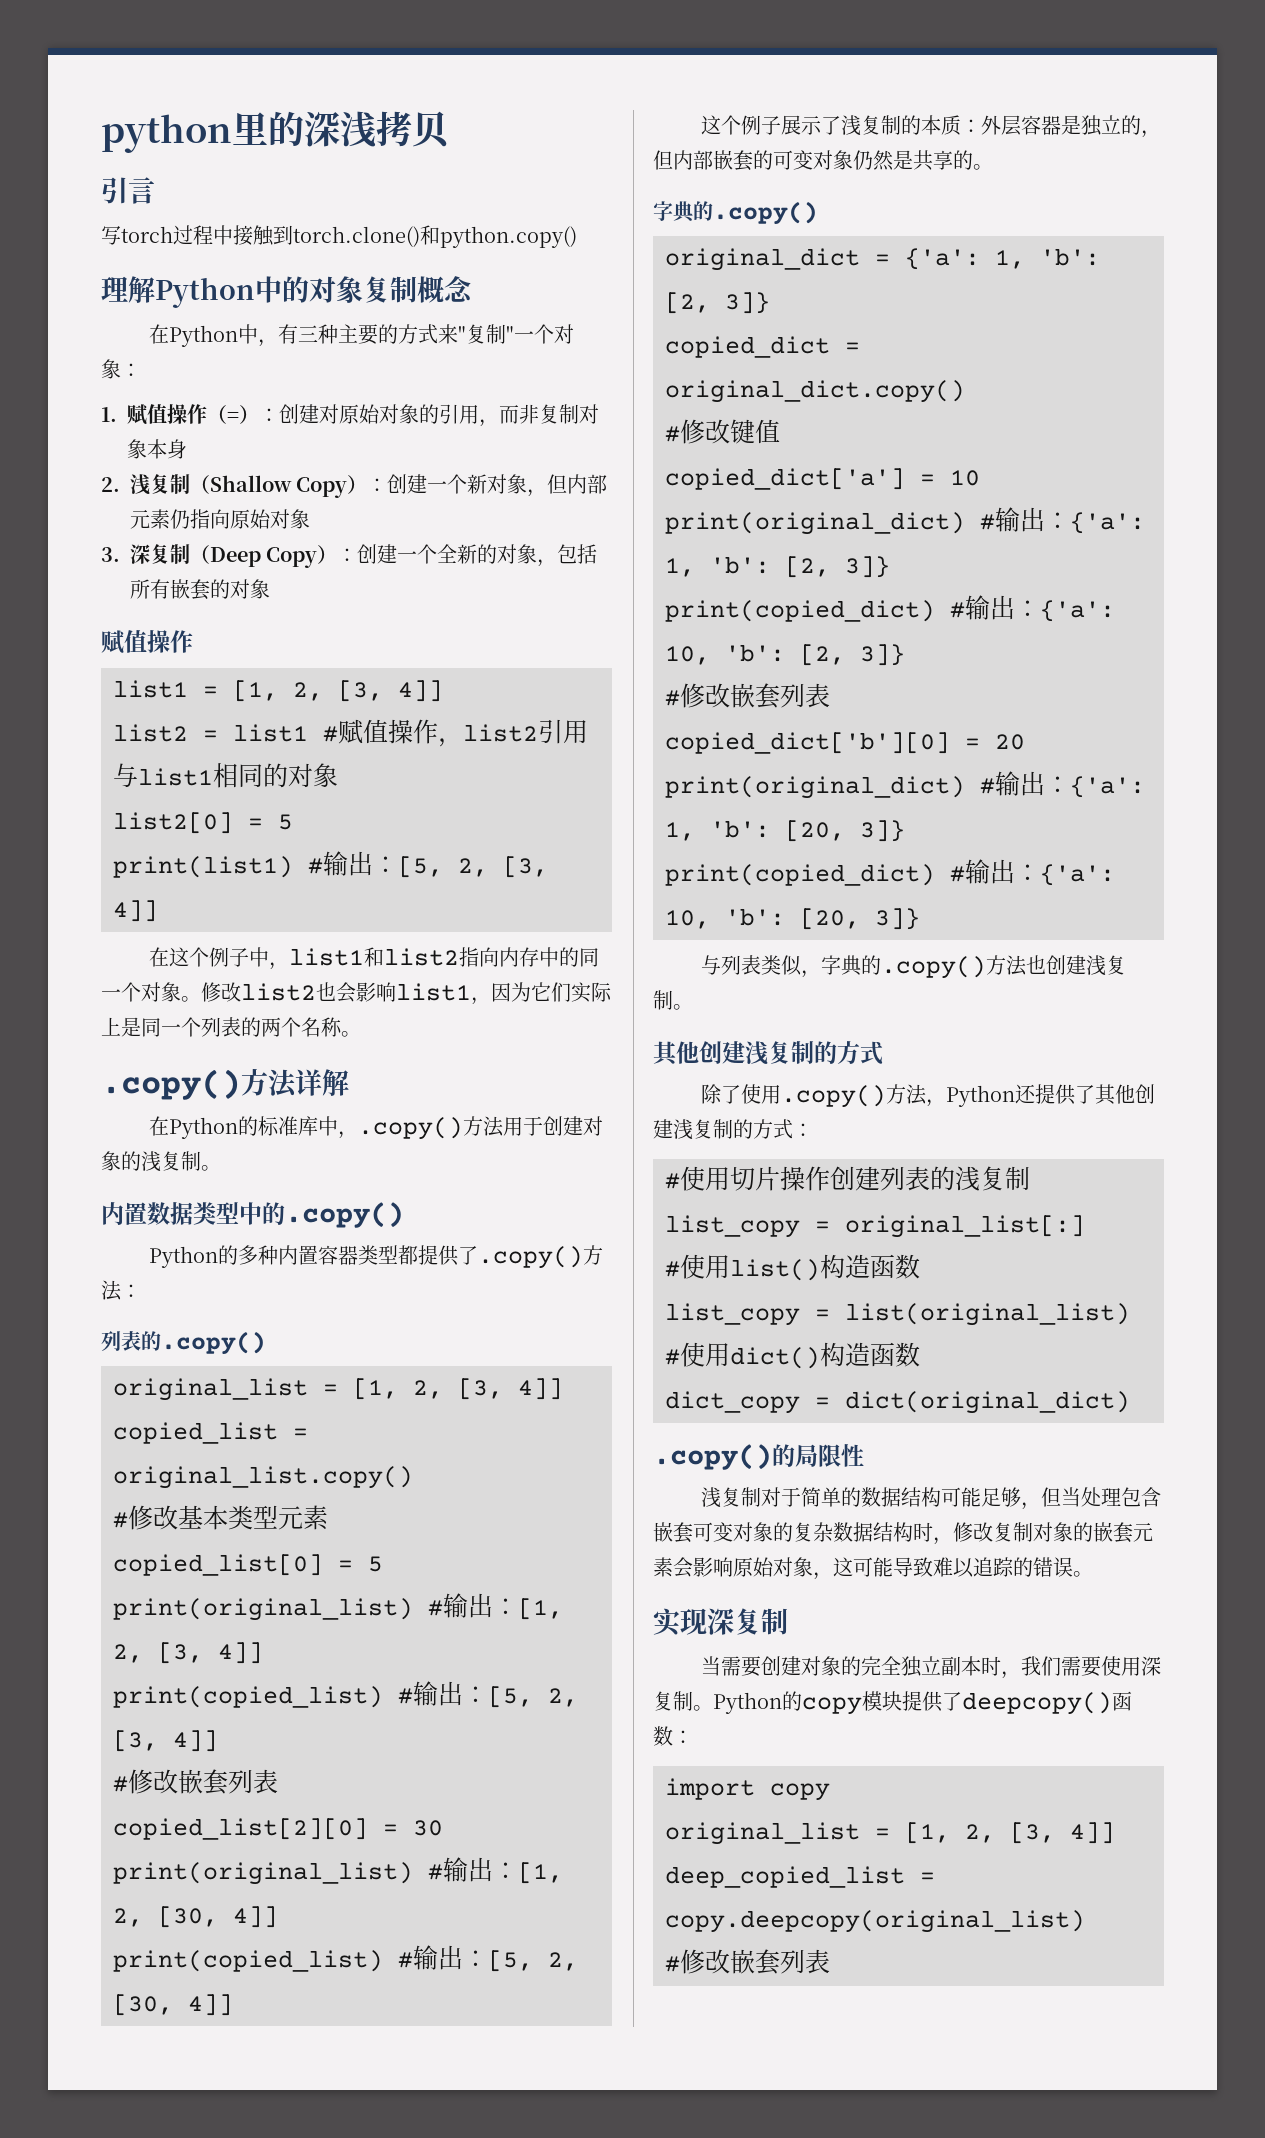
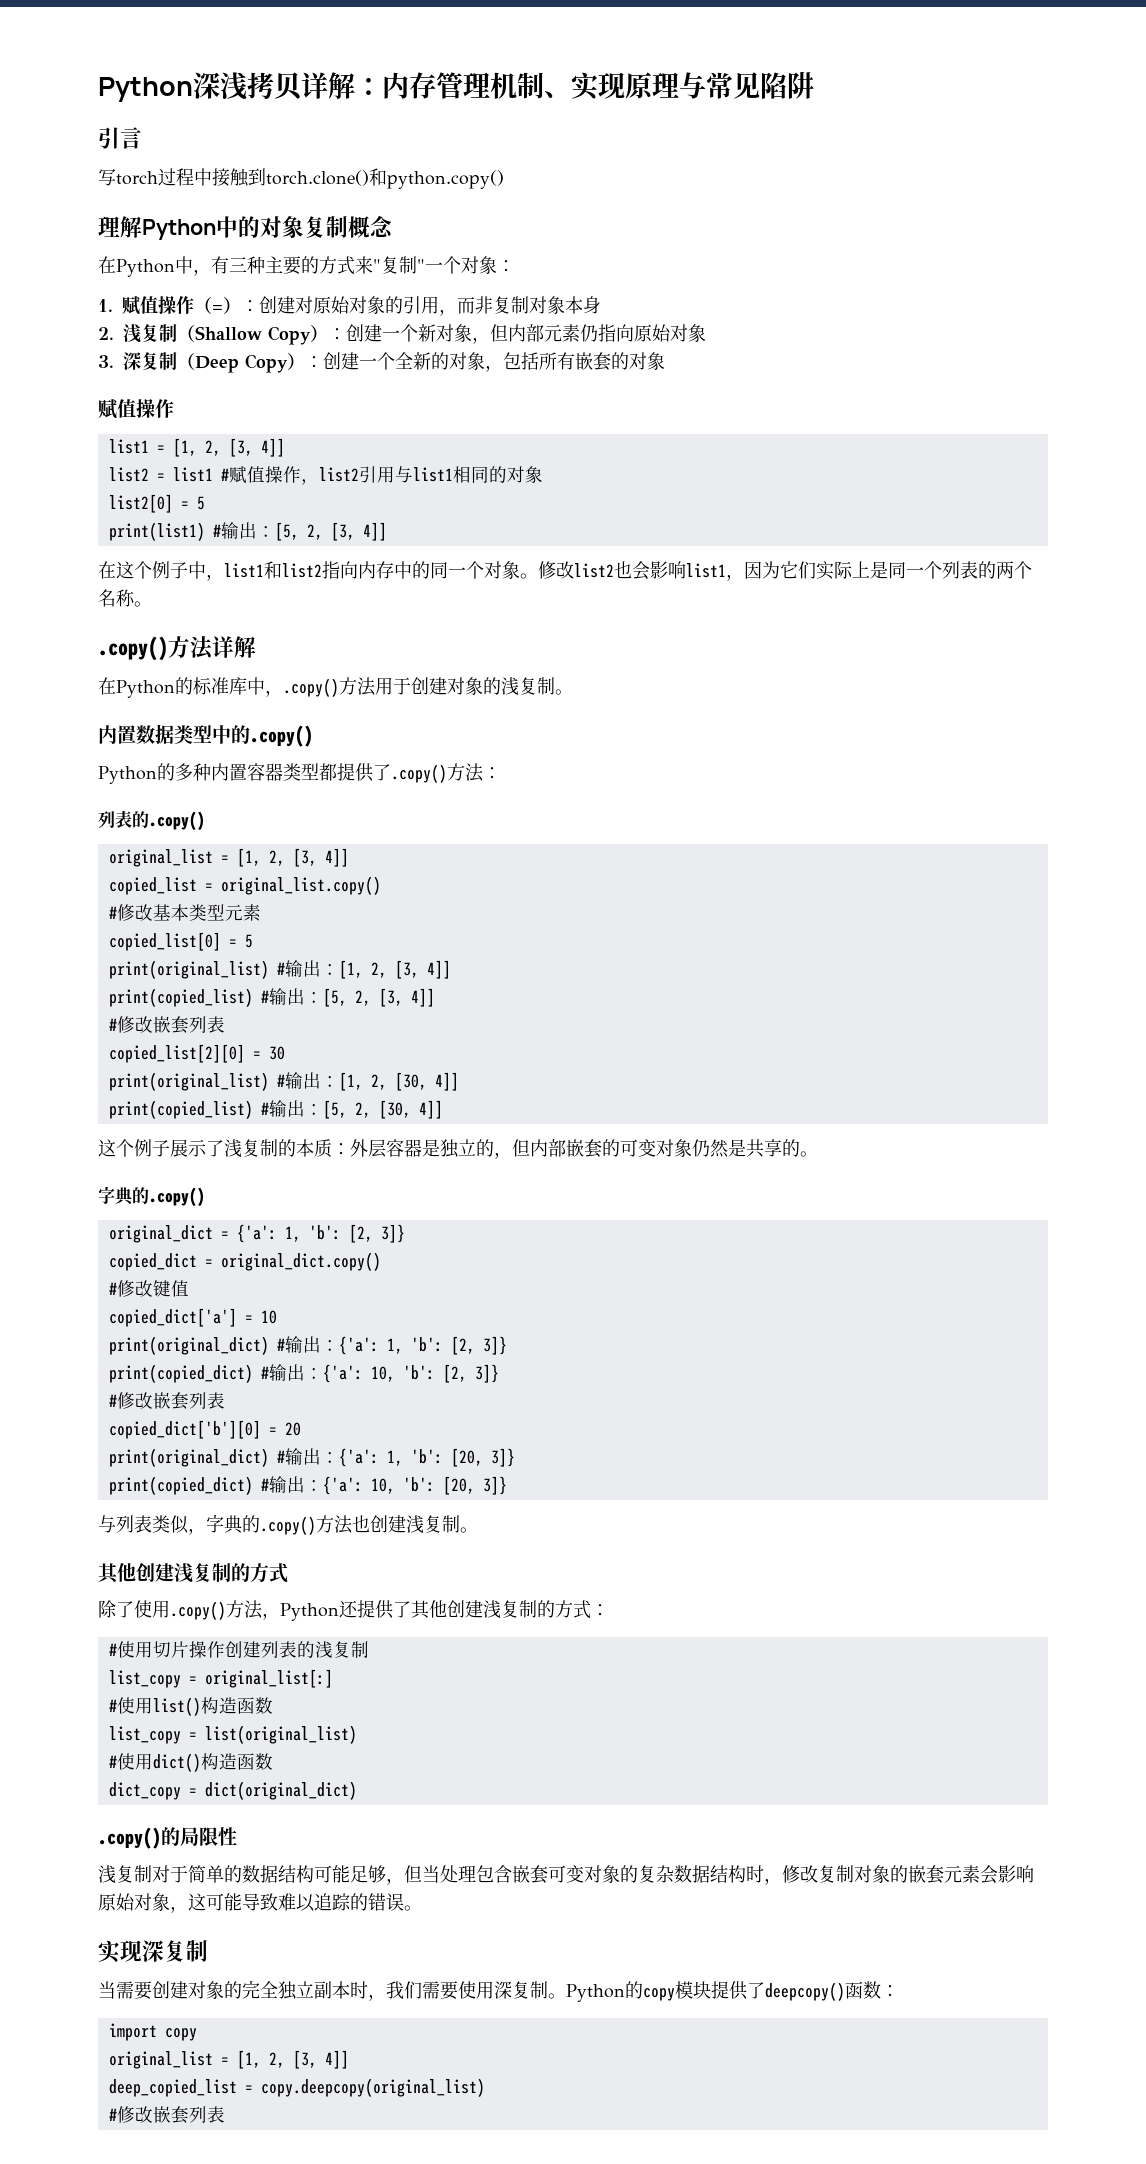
[101,111,304,153] python里的 -> [98,77,193,102] Python
(450, 129) none -> [301,72,814,100] 详解：内存管理机制、实现原理与常见陷阱

